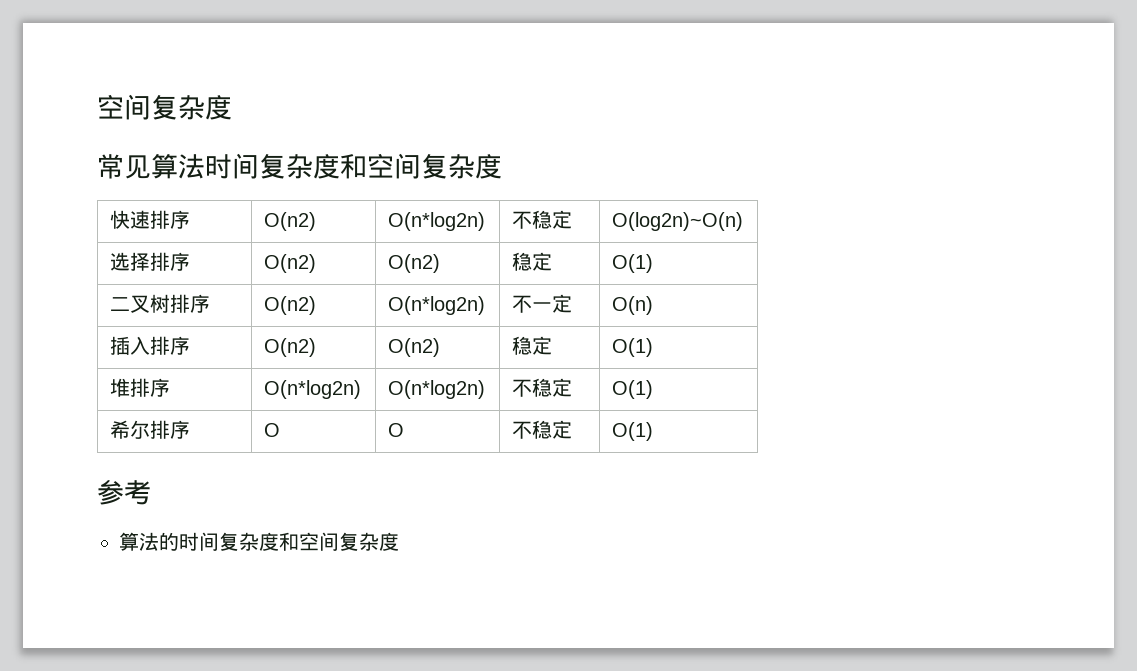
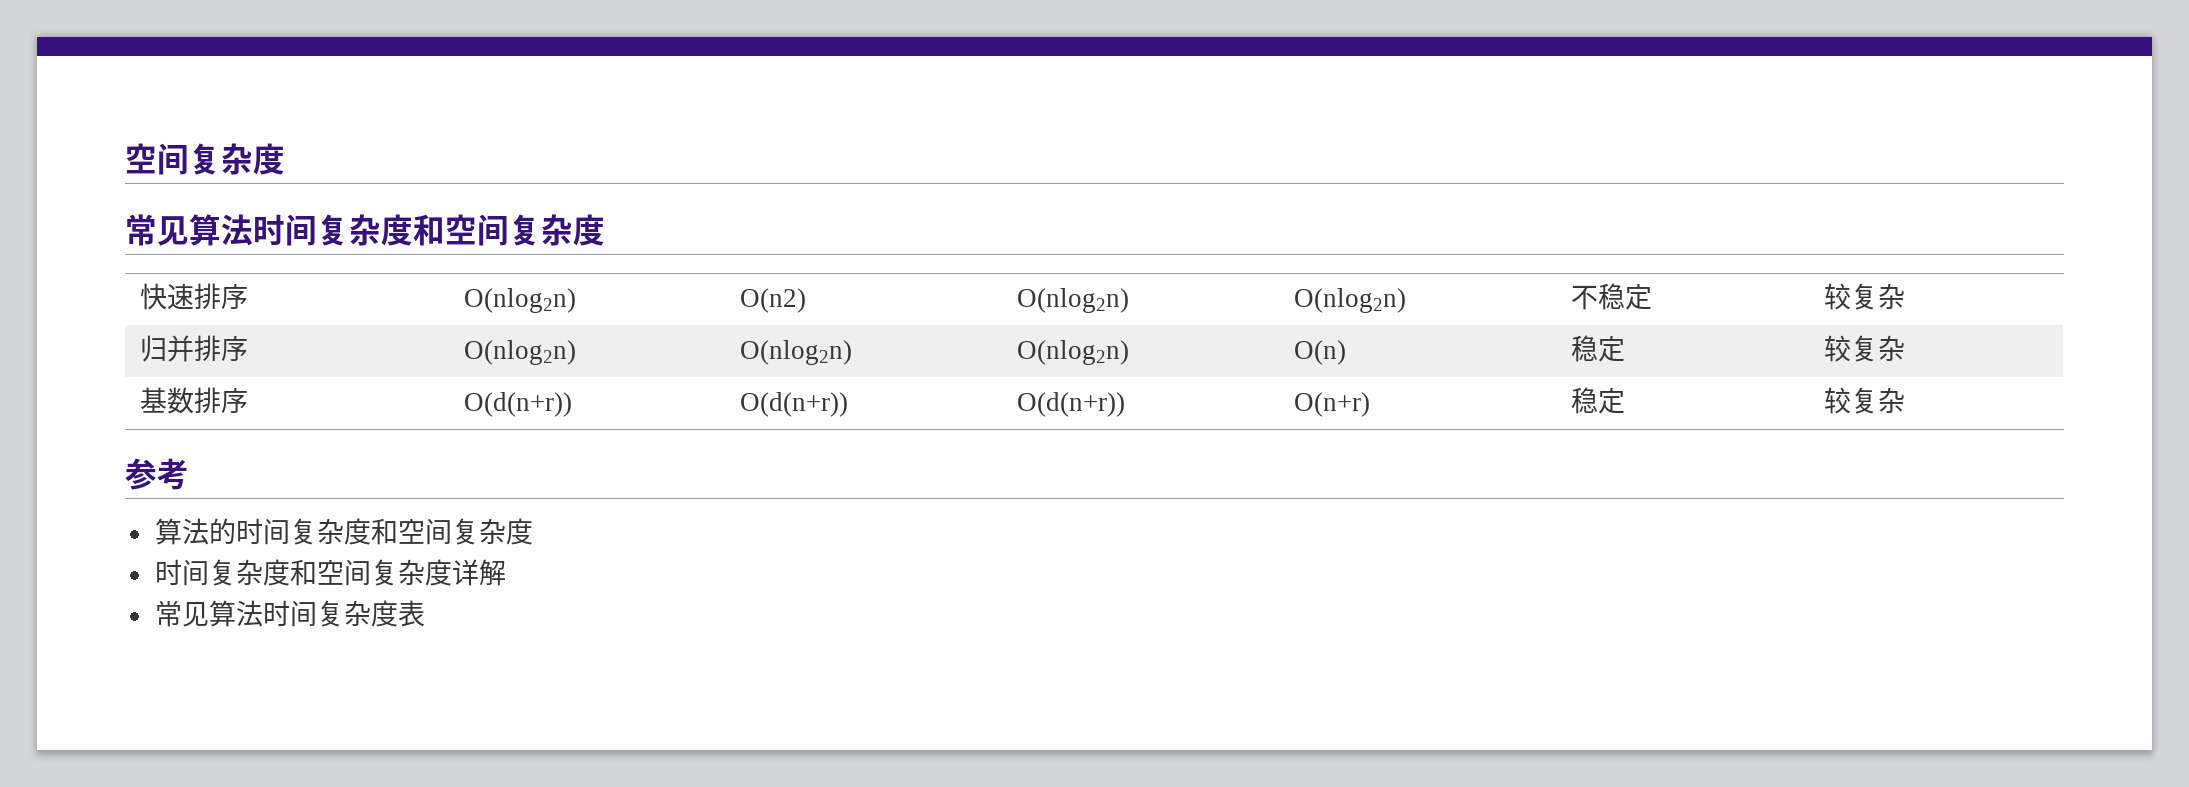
[263,212,316,231] [387,212,485,231] [511,210,572,229] [611,212,743,231] [109,252,190,271] [263,254,316,273] [387,254,440,273] [511,252,552,271] [611,254,653,273] [109,294,210,313] [263,296,316,315] [387,296,485,315] [511,294,572,313] [611,296,653,315] [109,336,190,355] [263,338,316,357] [387,338,440,357] [511,336,552,355] [611,338,653,357] [109,378,170,397] [263,380,361,399] [387,380,485,399] [511,378,572,397] [611,380,653,399] [109,420,190,439] [263,423,280,437] [387,423,404,437] [511,420,572,439] [611,422,653,441] | O(n2) | O(n*log2n) | 不稳定 | O(log2n)~O(n) // 选择排序 | O(n2) | O(n2) | 稳定 | O(1) // 二叉树排序 | O(n2) | O(n*log2n) | 不一定 | O(n) // 插入排序 | O(n2) | O(n2) | 稳定 | O(1) // 堆排序 | O(n*log2n) | O(n*log2n) | 不稳定 | O(1) // 希尔排序 | O | O | 不稳定 | O(1) -> [463,288,576,313] [739,288,806,313] [1016,288,1129,313] [1293,288,1406,313] [1570,283,1652,310] [1823,283,1905,310] [139,335,248,362] [463,340,576,365] [739,340,852,365] [1016,340,1129,365] [1293,340,1346,365] [1570,335,1625,362] [1823,335,1905,362] [139,387,248,414] [463,392,572,417] [739,392,848,417] [1016,392,1125,417] [1293,392,1370,417] [1570,387,1625,414] [1823,387,1905,414] | O(nlog2n) | O(n2) | O(nlog2n) | O(nlog2n) | 不稳定 | 较复杂 // 归并排序 | O(nlog2n) | O(nlog2n) | O(nlog2n) | O(n) | 稳定 | 较复杂 // 基数排序 | O(d(n+r)) | O(d(n+r)) | O(d(n+r)) | O(n+r) | 稳定 | 较复杂
(399, 541) none -> [154,559,506,586] [154,600,425,627] // 时间复杂度和空间复杂度详解 // 常见算法时间复杂度表

